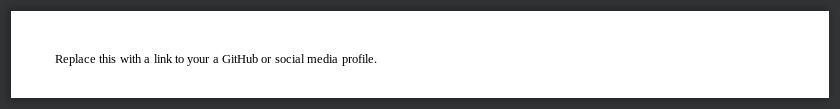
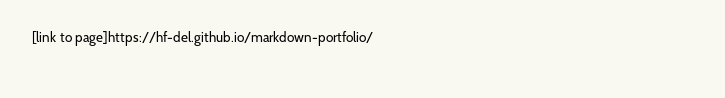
[55,54,377,66] Replace this with a link to your a GitHub or social media profile. -> [32,31,374,46] [link to page]https://hf-del.github.io/markdown-portfolio/

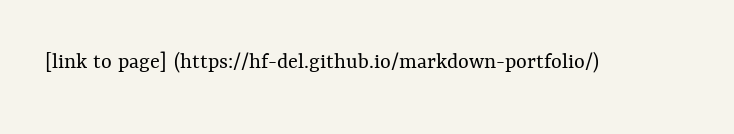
[75,31,374,46] page]https://hf-del.github.io/markdown-portfolio/ -> [118,51,599,73] page] (https://hf-del.github.io/markdown-portfolio/)

